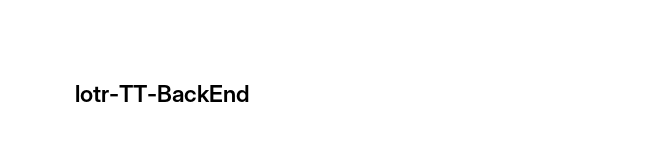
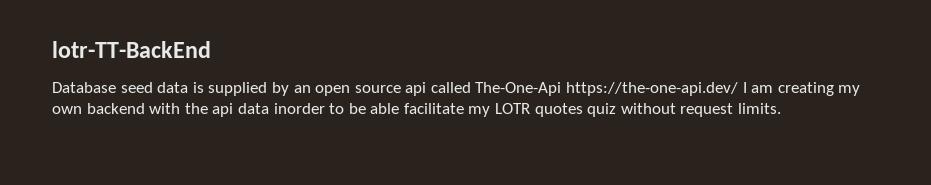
(250, 93) none -> [52,82,861,96] [52,103,782,117] // Database seed data is supplied by an open source api called The-One-Api https://the-one-api.dev/ I am creating my own backend with the api data inorder to be able facilitate my LOTR quotes quiz without request limits.

